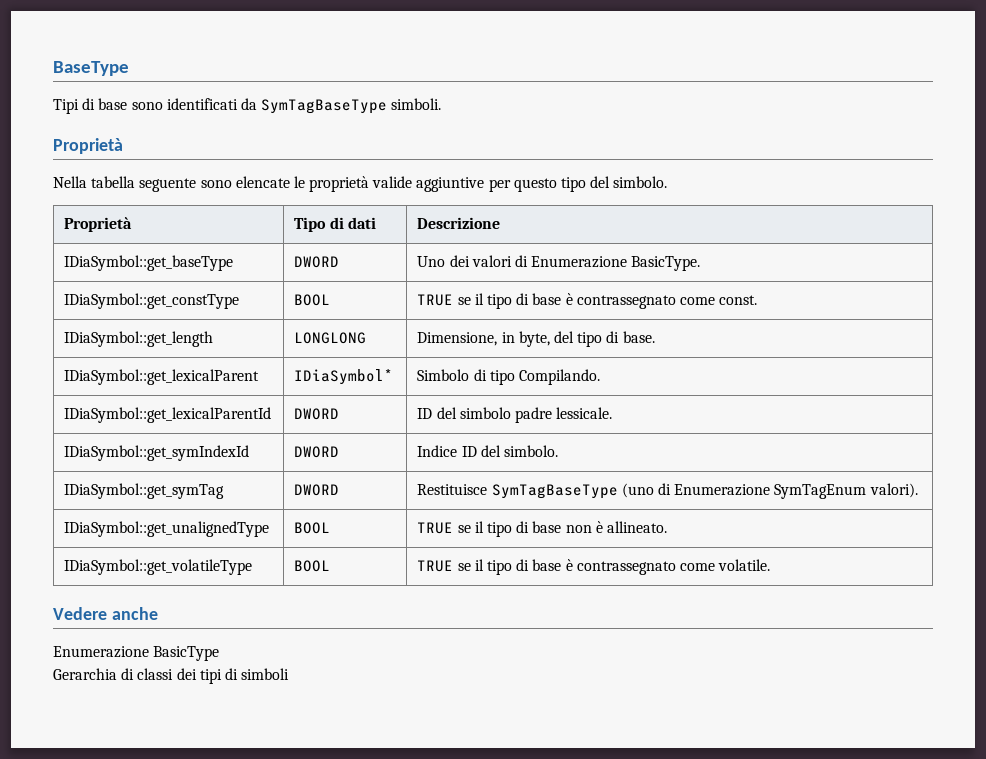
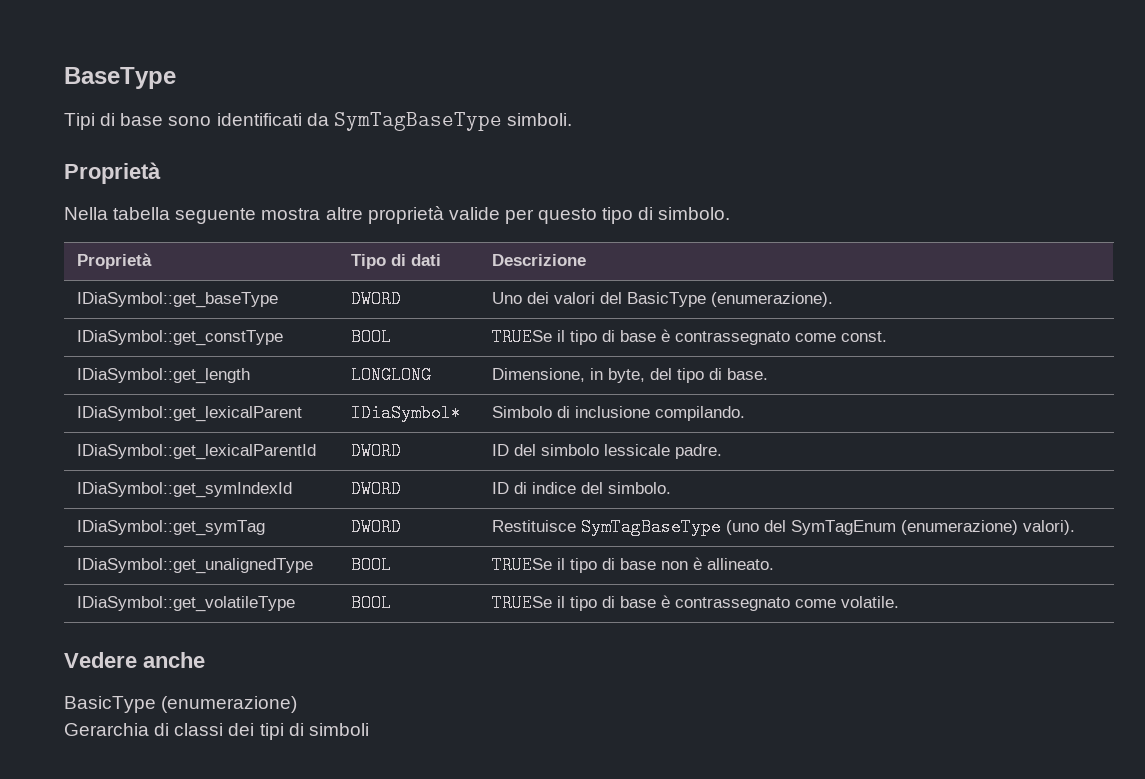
[200,176,305,188] sono elencate le -> [261,207,363,220] mostra altre
[416,177,485,192] aggiuntive -> (500, 213) none
[590,176,611,188] del -> [638,207,654,220] di
[514,255,701,271] di Enumerazione BasicType. -> [600,292,834,307] del BasicType (enumerazione).
[417,294,471,306] TRUE se -> [492,328,553,346] TRUESe
[489,369,600,385] tipo Compilando. -> [575,406,746,421] inclusione compilando.
[514,407,613,423] padre lessicale. -> [604,444,723,459] lessicale padre.
[417,445,477,457] Indice ID -> [492,482,577,494] ID di indice
[657,483,867,499] di Enumerazione SymTagEnum -> [764,520,1019,535] del SymTagEnum (enumerazione)
[417,522,471,534] TRUE se -> [492,556,553,574] TRUESe
[417,560,471,572] TRUE se -> [492,594,553,612] TRUESe
[53,646,220,661] Enumerazione BasicType -> [64,696,298,713] BasicType (enumerazione)

